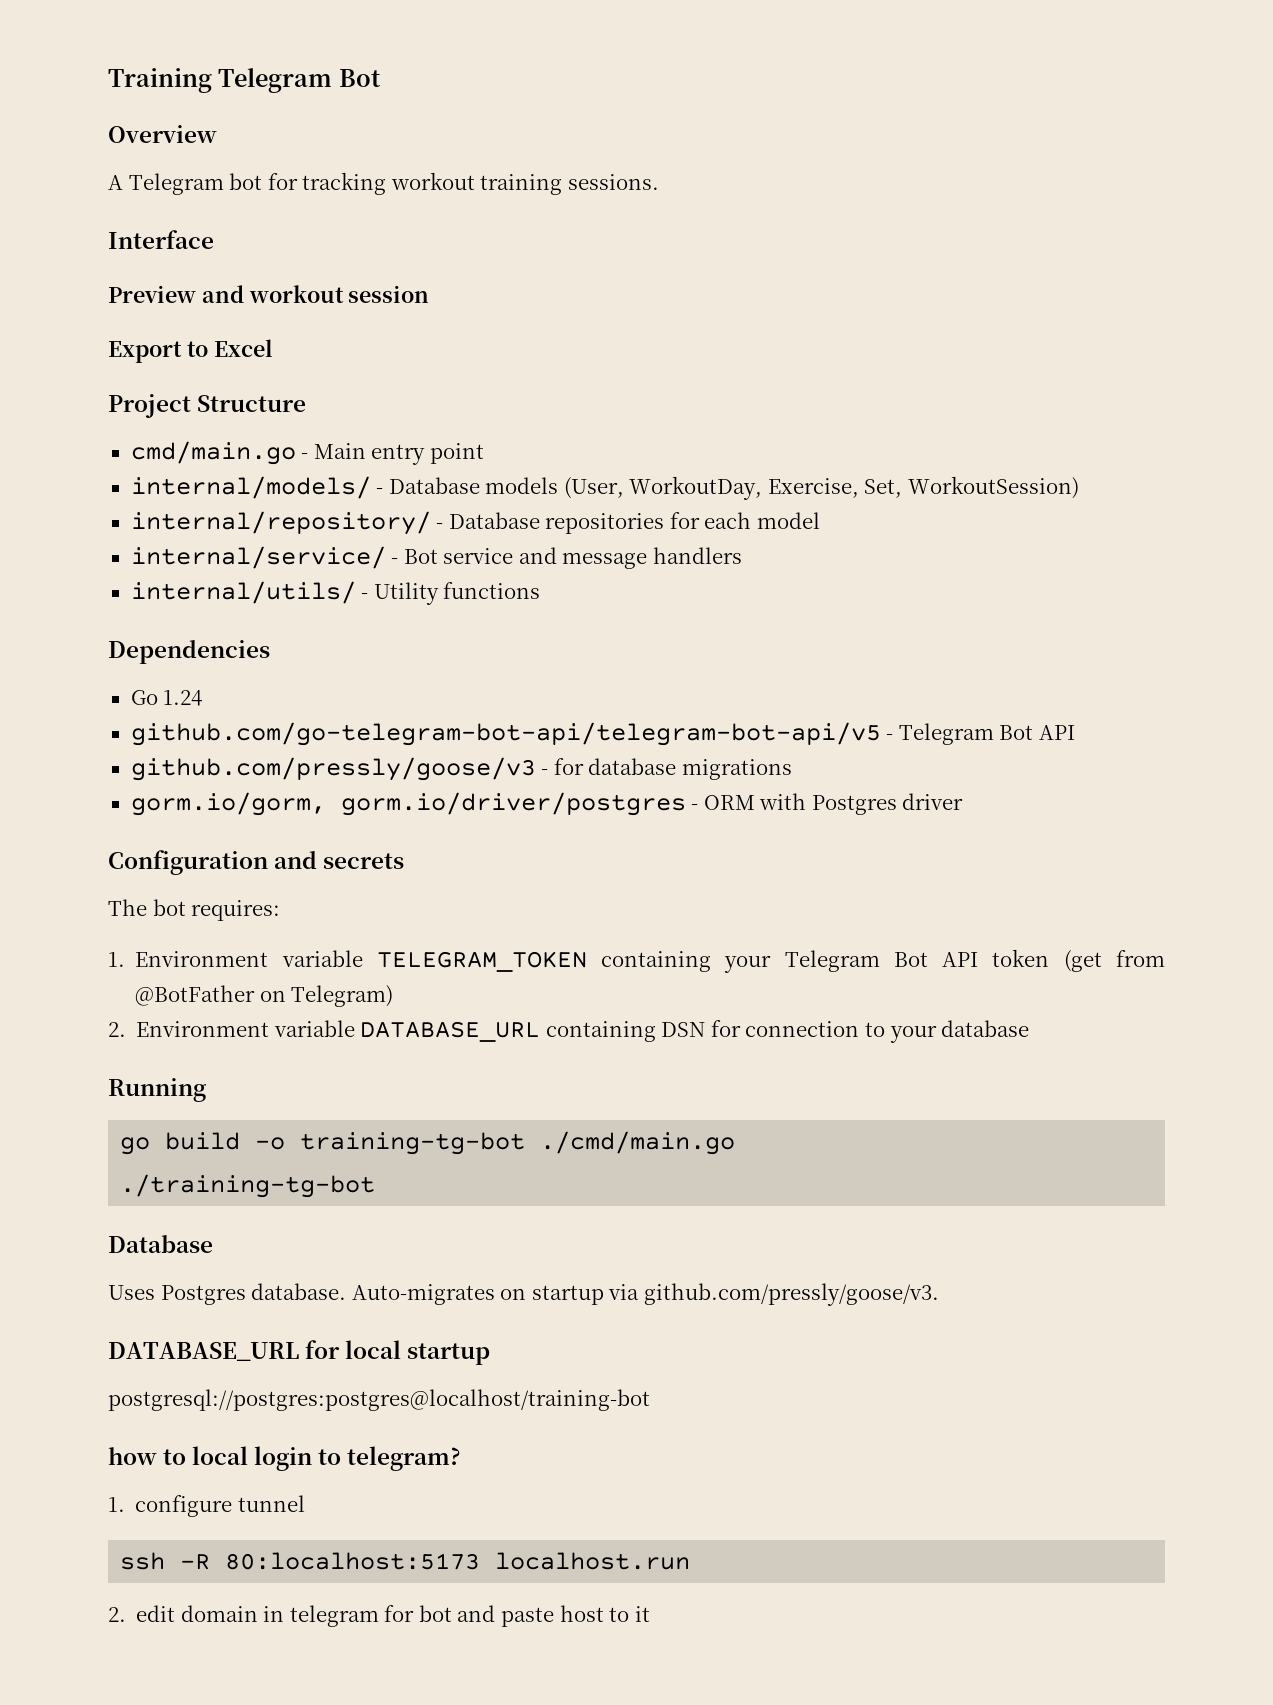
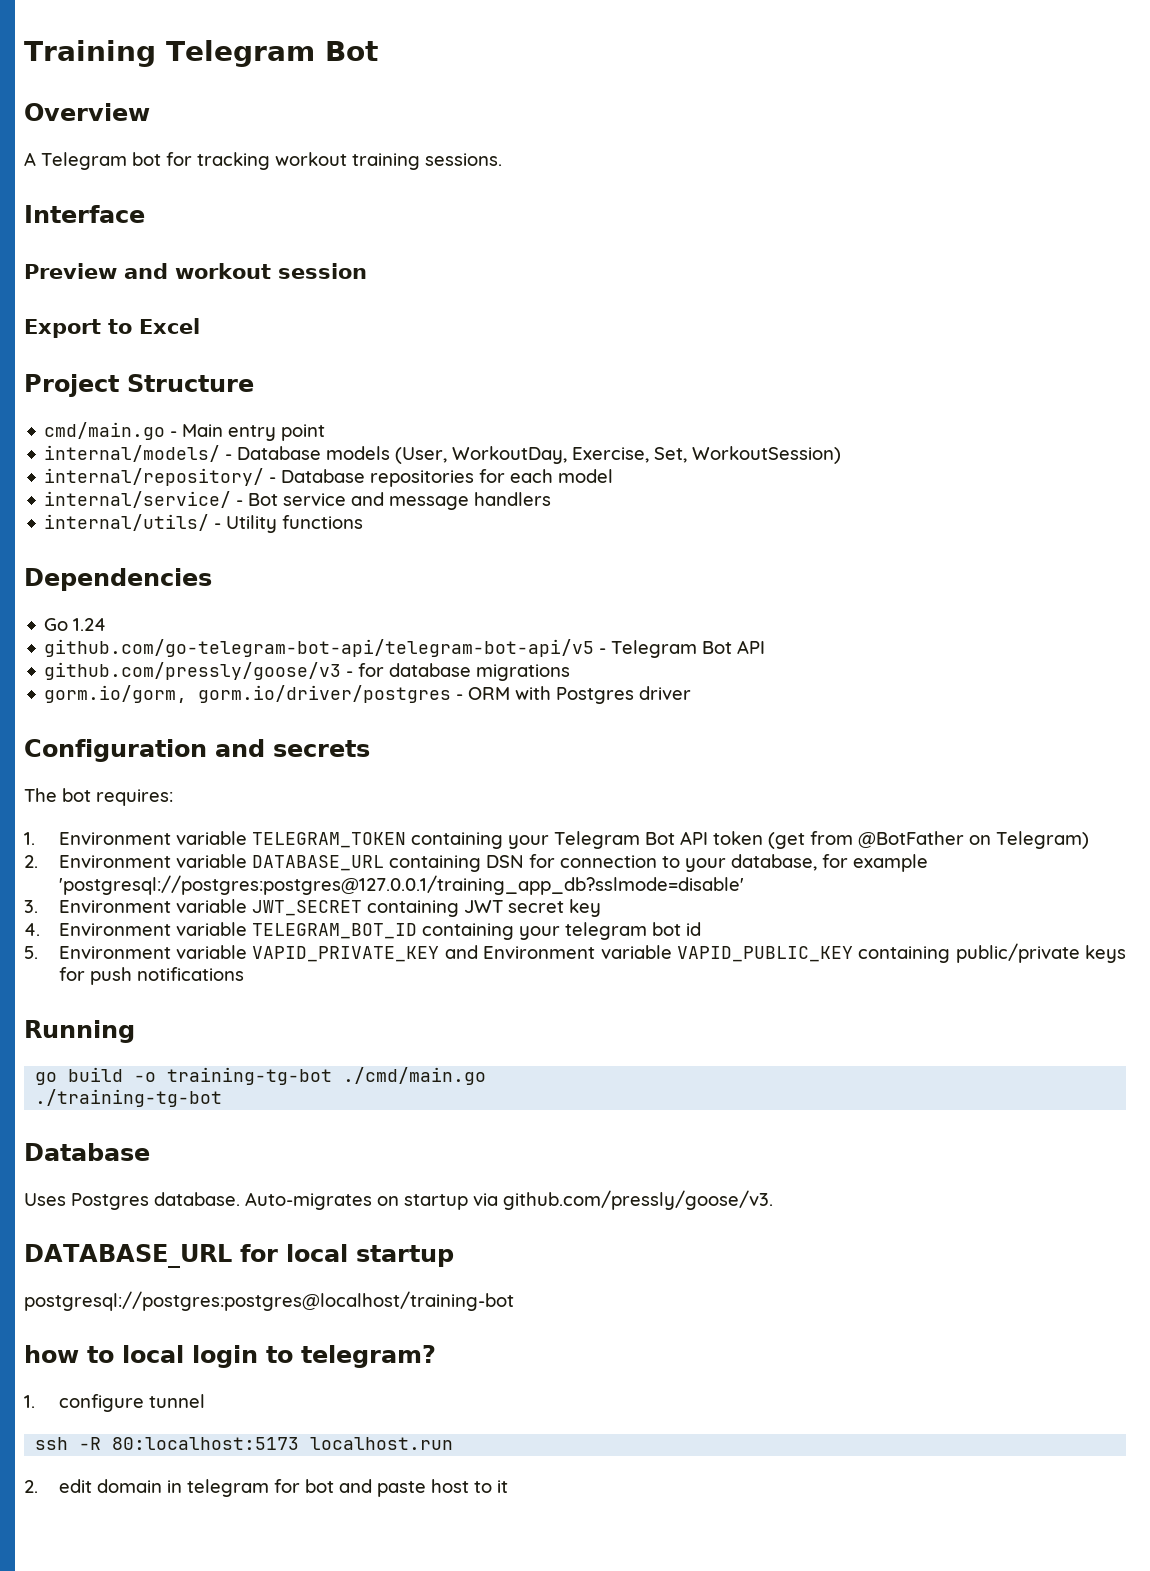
[941,1020,1030,1037] database -> [730,854,928,872] [58,875,744,895] [24,899,601,917] [24,922,701,940] [24,943,1126,963] [58,967,244,985] database, for example 'postgresql://postgres:postgres@127.0.0.1/training_app_db?sslmode=disable' // 3. Environment variable JWT_SECRET containing JWT secret key // 4. Environment variable TELEGRAM_BOT_ID containing your telegram bot id // 5. Environment variable VAPID_PRIVATE_KEY and Environment variable VAPID_PUBLIC_KEY containing public/private keys for push notifications

